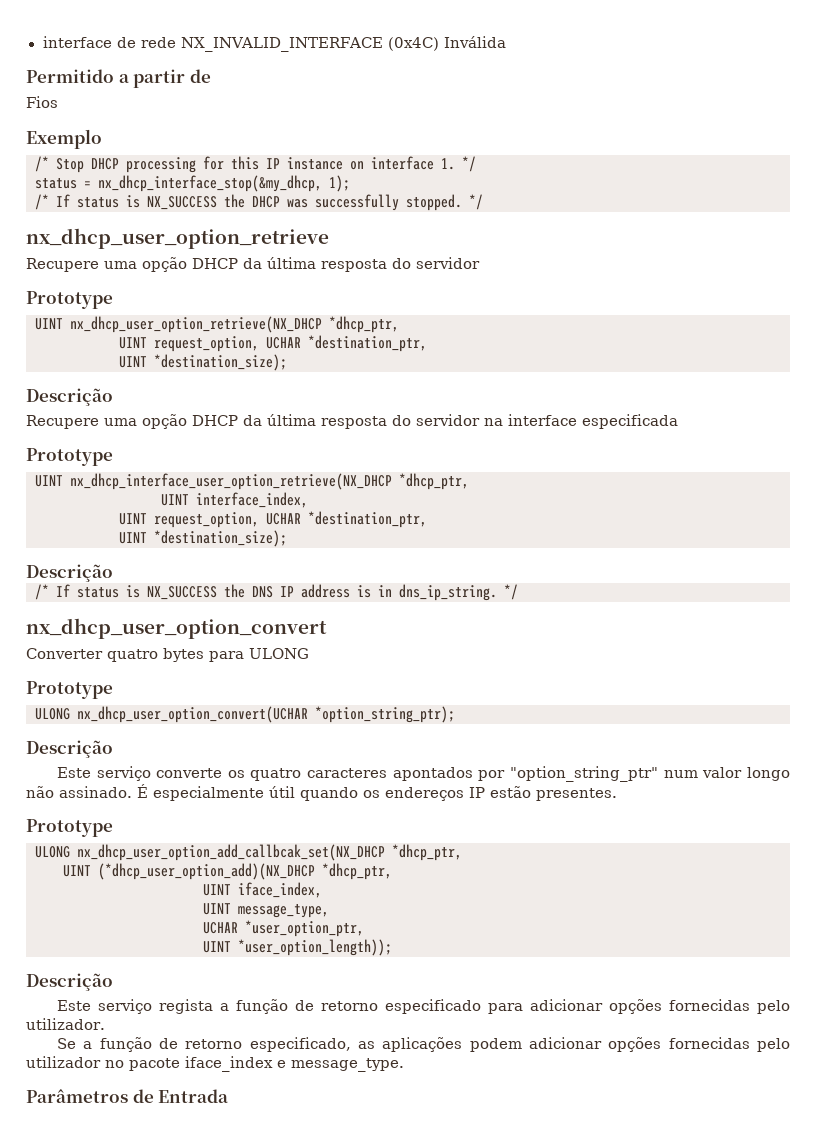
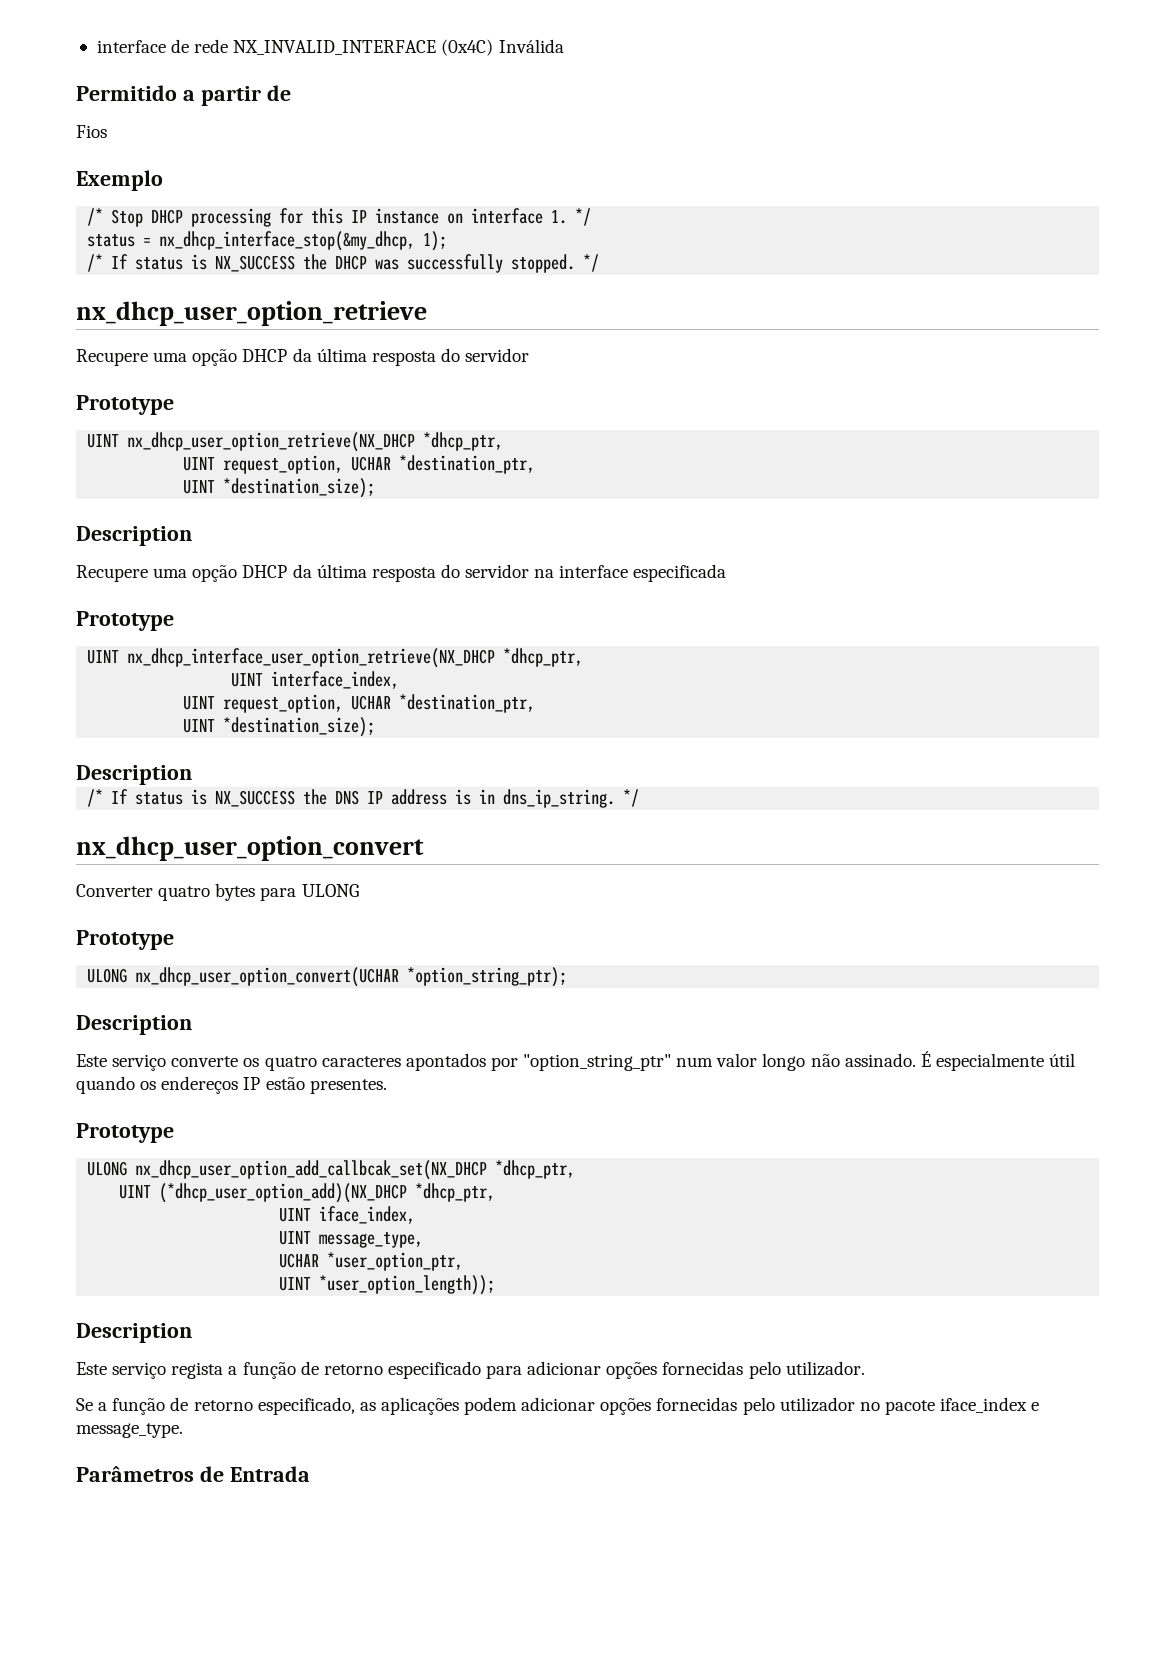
[26,388,113,406] Descrição -> [76,526,192,546] Description
[26,564,113,582] Descrição -> [76,765,192,785] Description
[26,740,113,758] Descrição -> [76,1015,192,1035] Description
[26,973,113,991] Descrição -> [76,1323,192,1343] Description

